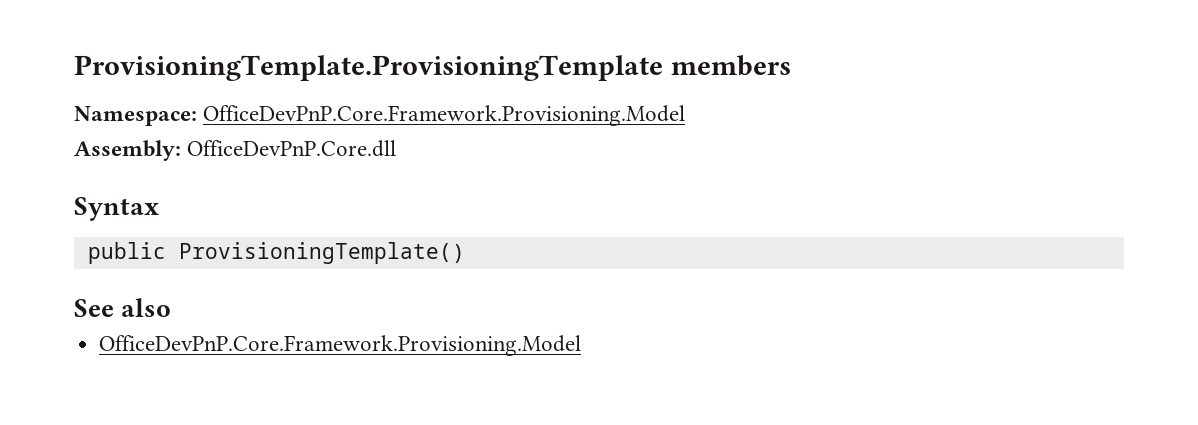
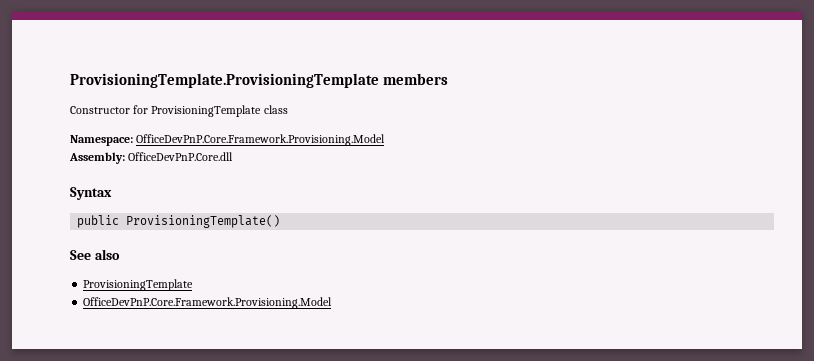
(791, 65) none -> [70,105,288,117] // Constructor for ProvisioningTemplate class
(172, 307) none -> [83,279,194,291] // ProvisioningTemplate

